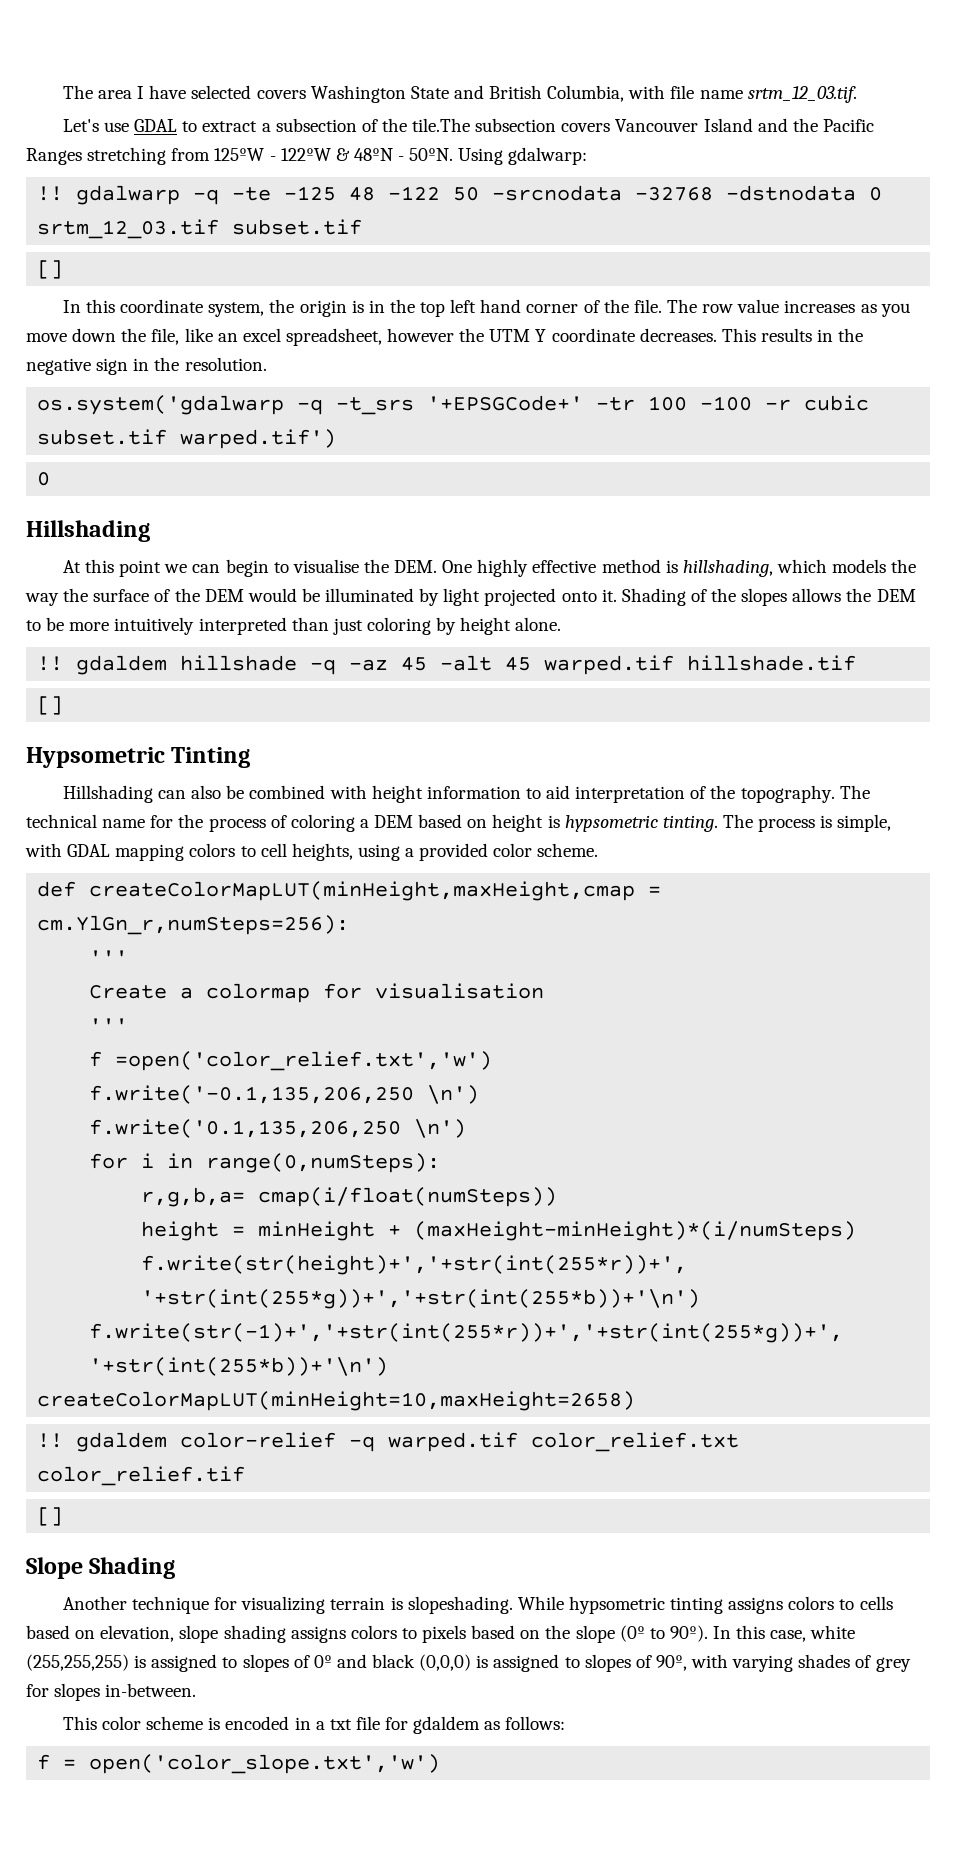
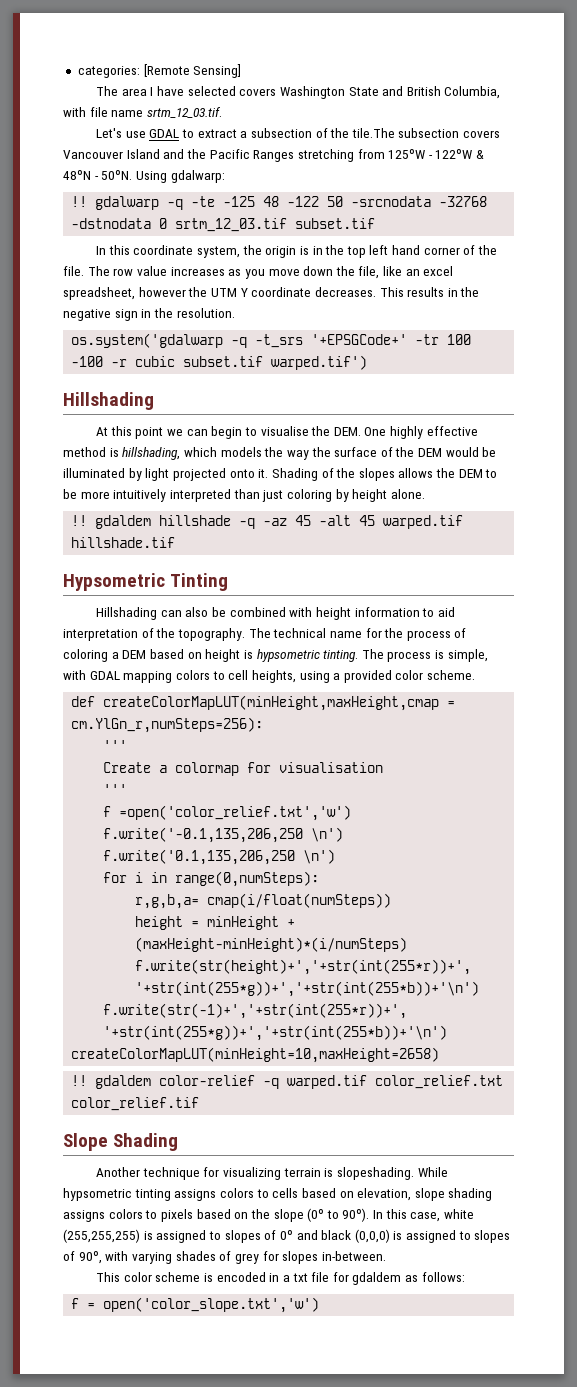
(62, 92) none -> [77,64,242,78] categories: [Remote Sensing] //
[37,260,64,279] // [] -> (376, 223) none
[37,472,51,486] // 0 -> (368, 362) none
[37,696,64,715] // [] -> (176, 542) none
[37,1507,64,1526] // [] -> (200, 1104) none

